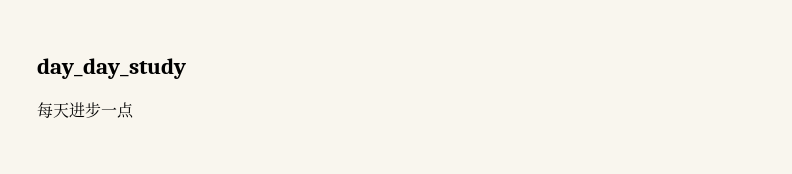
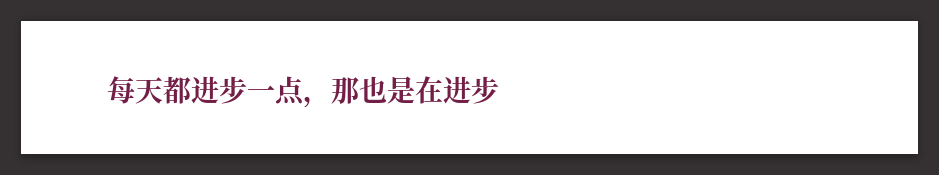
[37,58,186,79] [37,102,134,119] day_day_study // 每天进步一点 -> [107,76,499,108] 每天都进步一点，那也是在进步

